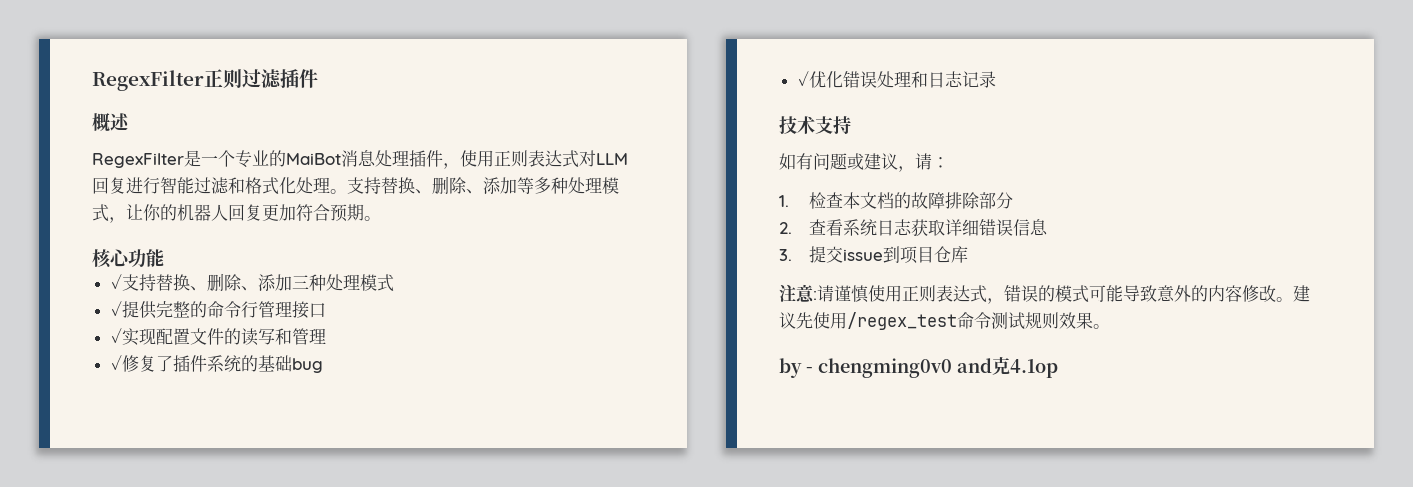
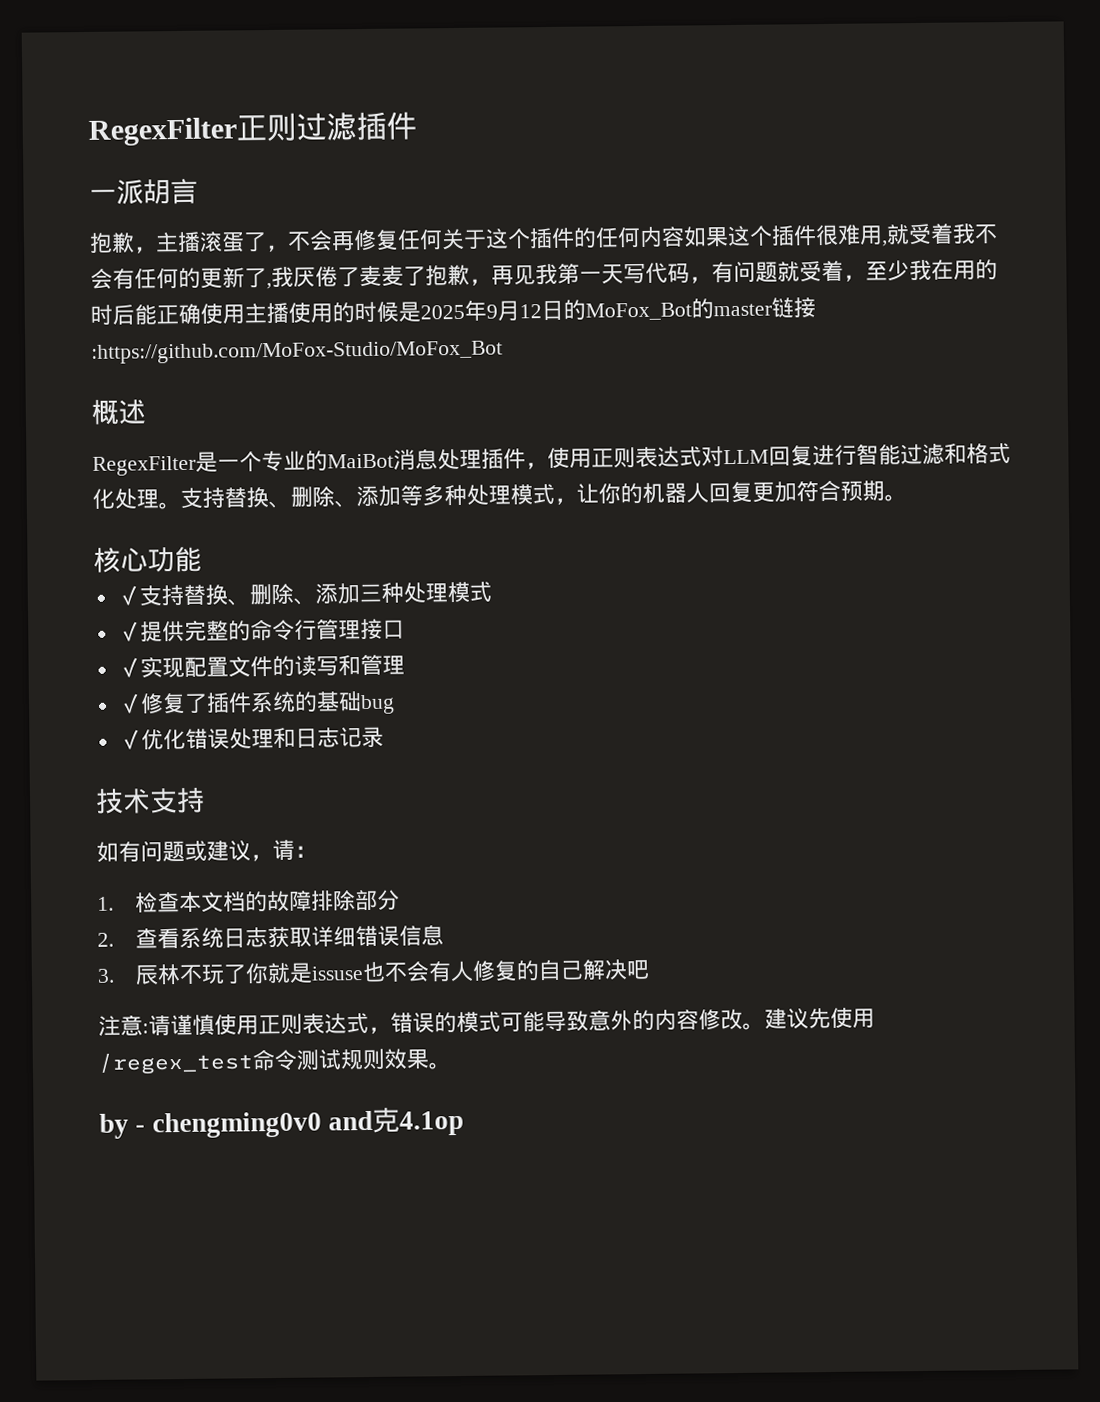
(318, 78) none -> [89,178,198,205] [89,223,998,254] [90,259,998,290] [90,297,816,325] [91,340,503,364] // 一派胡言 // 抱歉，主播滚蛋了，不会再修复任何关于这个插件的任何内容如果这个插件很难用,就受着我不会有任何的更新了,我厌倦了麦麦了抱歉，再见我第一天写代码，有问题就受着，至少我在用的时后能正确使用主播使用的时候是2025年9月12日的MoFox_Bot的master链接:https://github.com/MoFox-Studio/MoFox_Bot
[809,246,969,264] 提交issue到项目仓库 -> [134,959,650,986] 辰林不玩了你就是issuse也不会有人修复的自己解决吧

